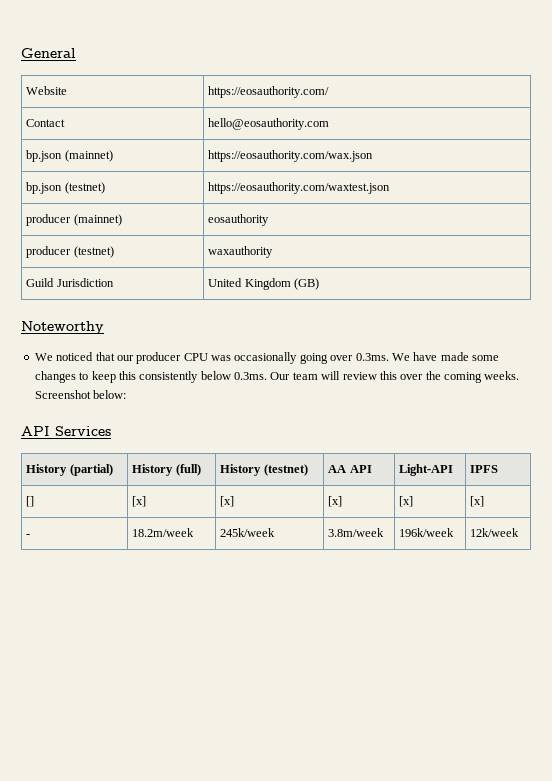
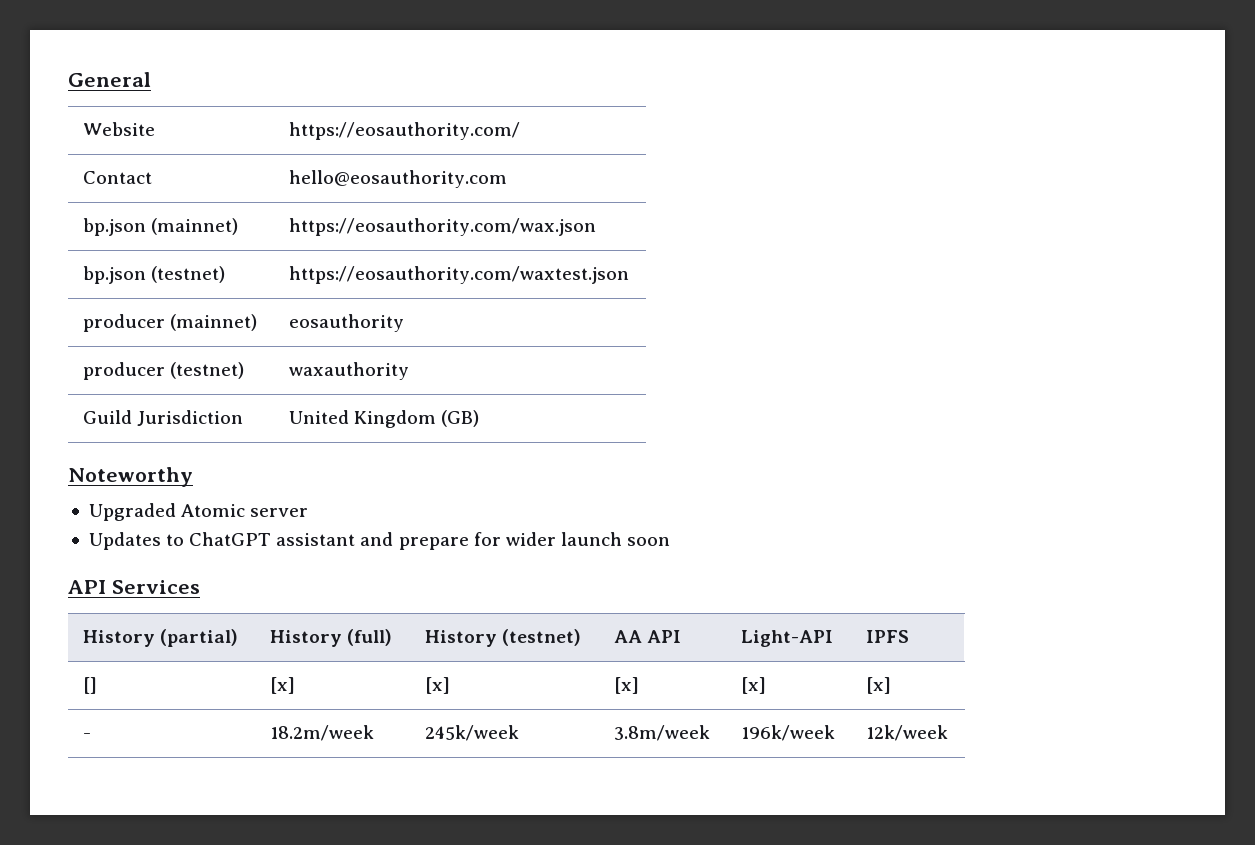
[34,352,499,364] [34,371,520,383] [34,390,127,399] We noticed that our producer CPU was occasionally going over 0.3ms. We have made some changes to keep this consistently below 0.3ms. Our team will review this over the coming weeks. Screenshot below: -> [88,503,309,521] [88,532,671,550] Upgraded Atomic server // Updates to ChatGPT assistant and prepare for wider launch soon

